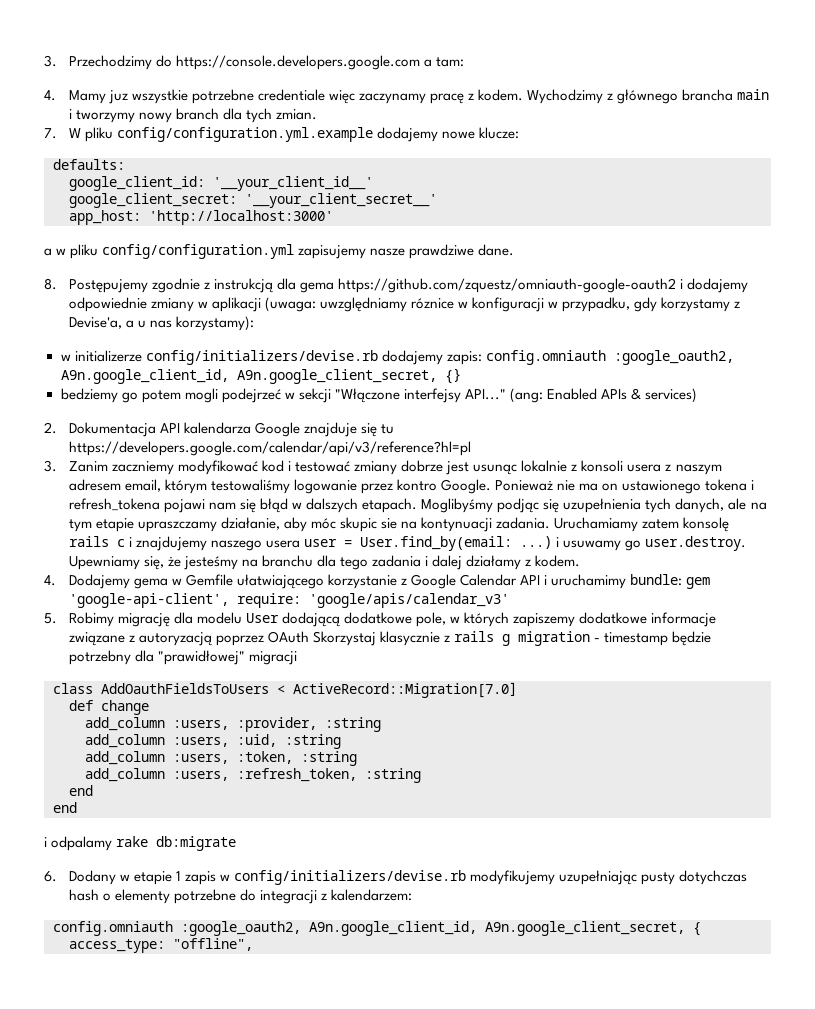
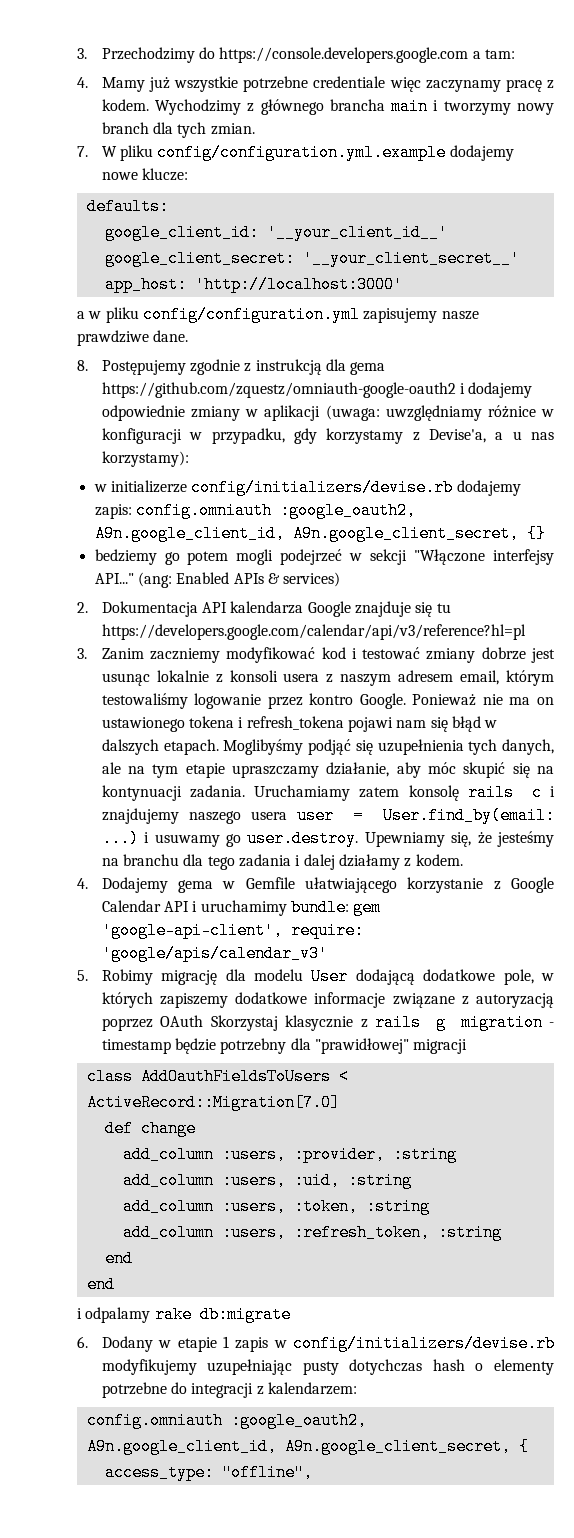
[108,90,128,104] juz -> [148,77,170,92] już
[411,298,455,309] róznice -> [487,405,536,418] różnice
[497,498,540,513] podjąc -> [308,739,352,755] podjąć
[340,517,398,532] skupic sie -> [463,762,530,778] skupić się

